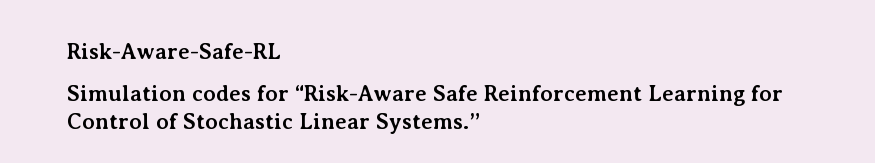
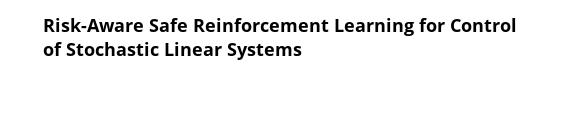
[67,43,281,59] [67,85,427,101] Risk-Aware-Safe-RL // Simulation codes for “Risk-Aware -> [43,18,144,32] Risk-Aware
[376,113,480,134] Systems.” -> [227,43,302,60] Systems

